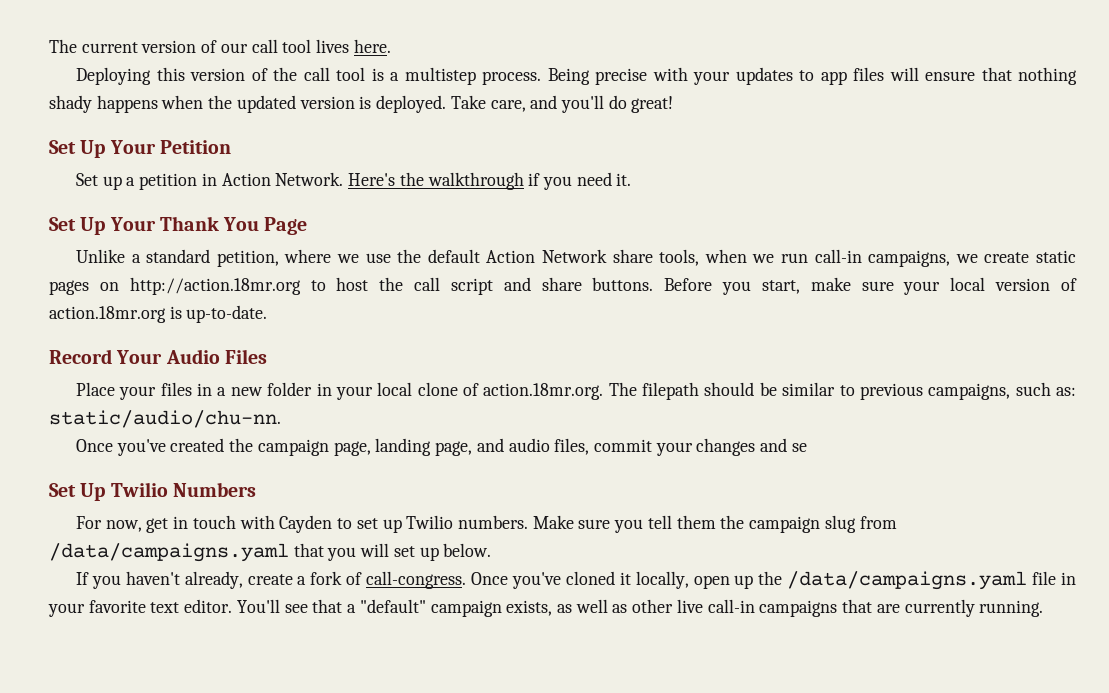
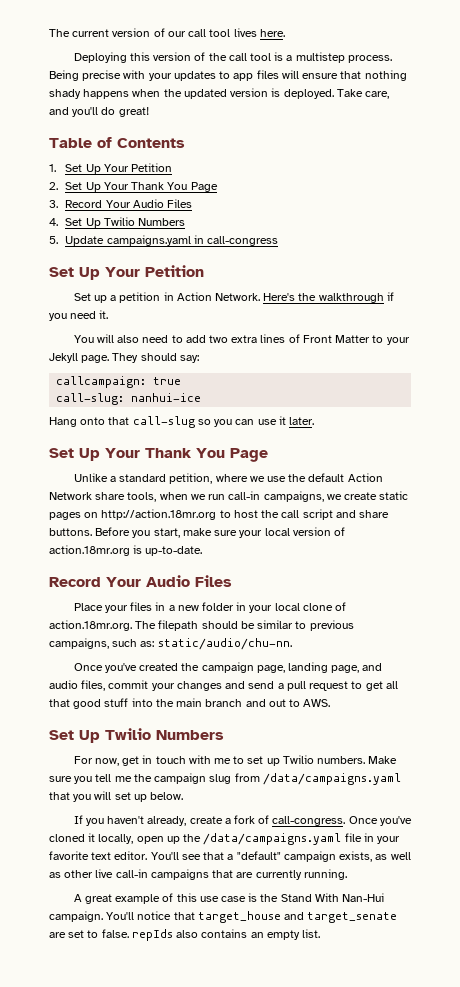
(674, 104) none -> [49,137,185,148] [49,163,173,174] [49,182,218,192] [49,199,193,208] [49,217,186,228] [49,235,279,246] // Table of Contents // 1. Set Up Your Petition // 2. Set Up Your Thank You Page // 3. Record Your Audio Files // 4. Set Up Twilio Numbers // 5. Update campaigns.yaml in call-congress
(632, 179) none -> [73,334,410,345] [49,353,199,363] [56,376,182,388] [56,393,202,405] [49,416,315,428] // You will also need to add two extra lines of Front Matter to your Jekyll page. They should say: // callcampaign: true // call-slug: nanhui-ice // Hang onto that call-slug so you can use it later.
[791,443,807,452] se -> [248,681,398,691] [49,698,331,709] send a pull request to get all that good stuff into the main branch and out to AWS.
[279,515,333,533] Cayden -> [213,758,231,764] me
[676,515,716,529] them -> [114,776,132,782] me
(1044, 608) none -> [73,893,385,904] [49,911,398,923] [49,929,321,941] // A great example of this use case is the Stand With Nan-Hui campaign. You'll notice that target_house and target_senate are set to false. repIds also contains an empty list.

